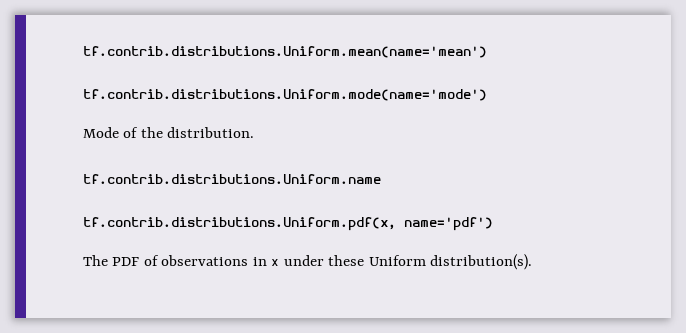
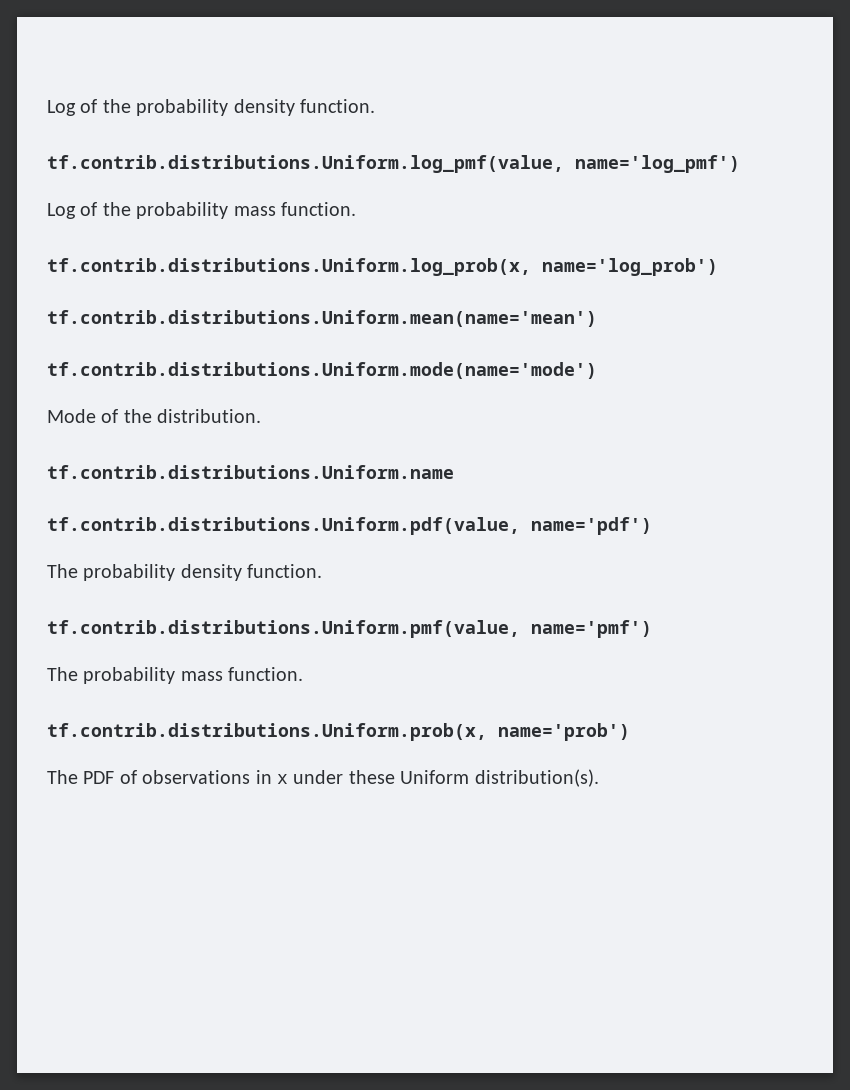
(83, 52) none -> [47,99,375,116] [47,155,740,173] [47,202,356,219] [47,258,718,276] Log of the probability density function. // tf.contrib.distributions.Uniform.log_pmf(value, name='log_pmf') // Log of the probability mass function. // tf.contrib.distributions.Uniform.log_prob(x, name='log_prob') //
[83,217,396,231] tf.contrib.distributions.Uniform.pdf(x, -> [47,517,520,535] tf.contrib.distributions.Uniform.pdf(value,
(493, 224) none -> [47,564,323,581] [47,620,652,638] [47,667,304,684] [47,723,630,741] // The probability density function. // tf.contrib.distributions.Uniform.pmf(value, name='pmf') // The probability mass function. // tf.contrib.distributions.Uniform.prob(x, name='prob')

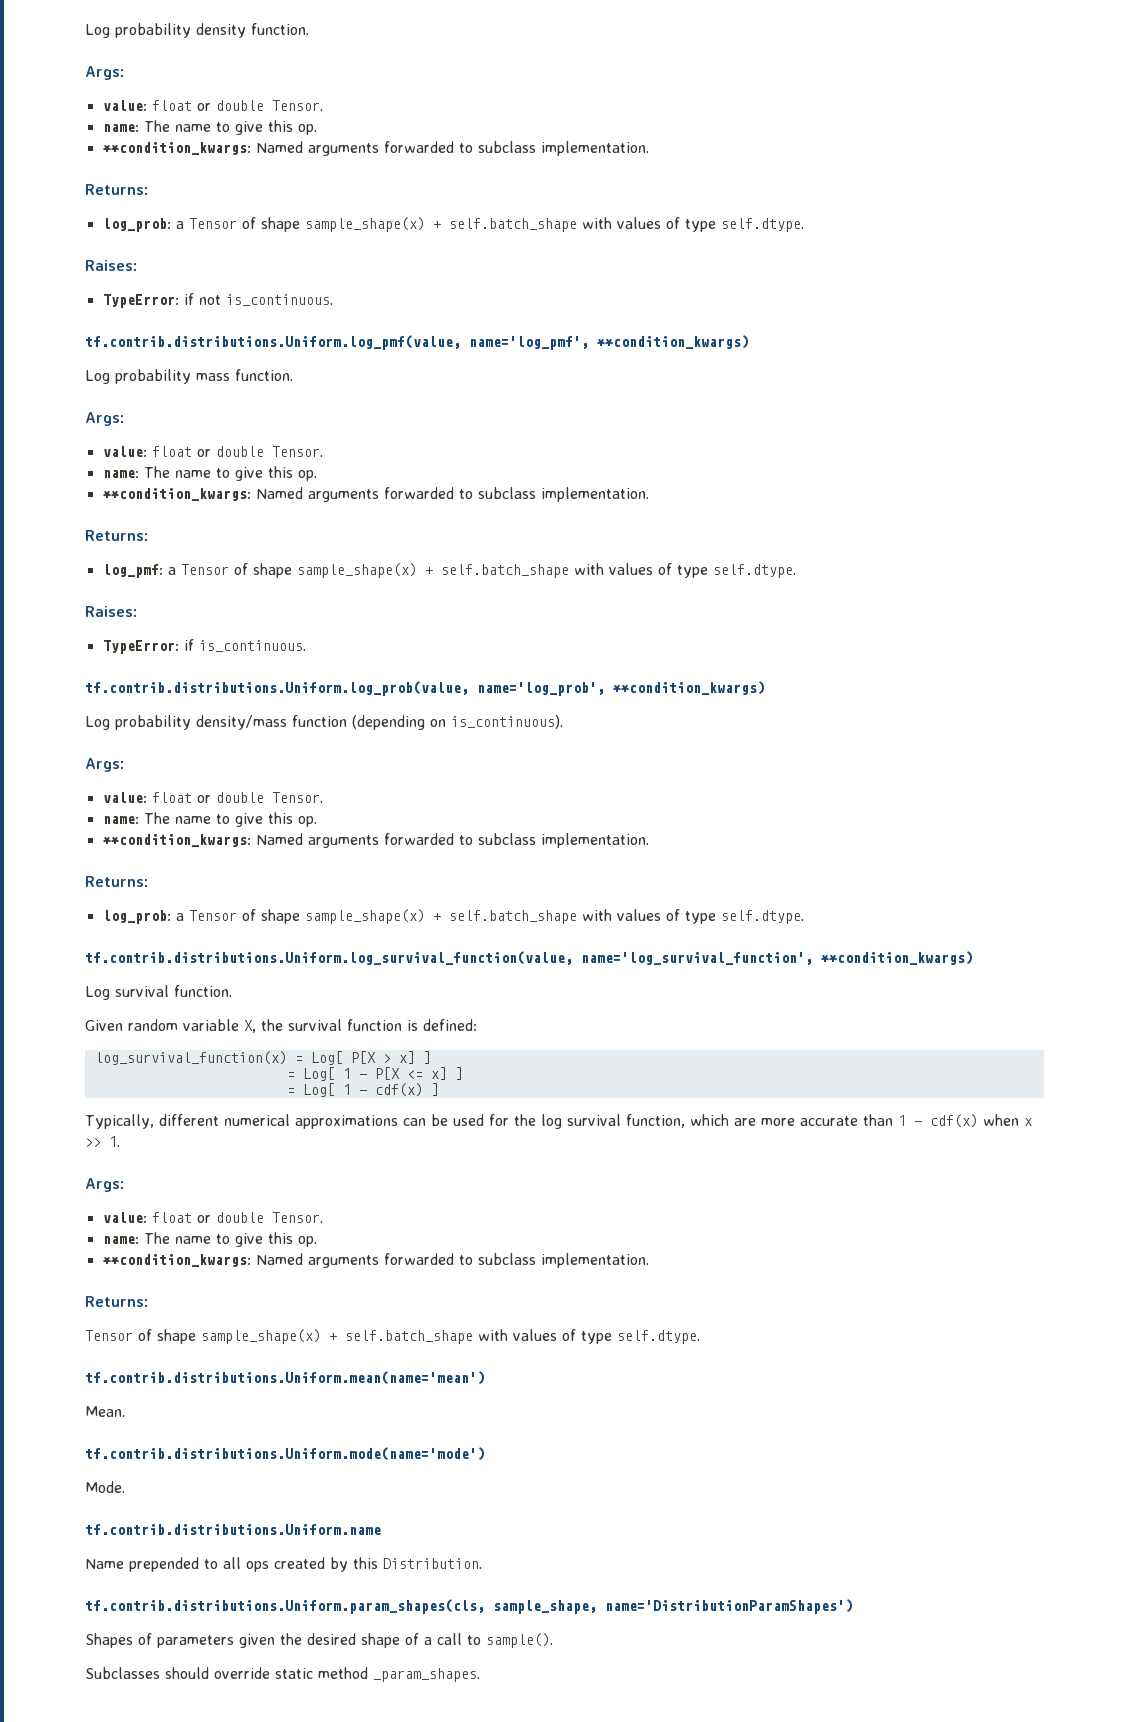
[47,99,375,116] Log of the probability density function. -> [85,23,309,38] [85,66,124,80] [102,100,323,111] [102,120,317,135] [102,141,649,156] [85,184,148,195] [102,217,804,232] [85,260,137,271] [102,293,333,308] Log probability density function. // Args: // value: float or double Tensor. // name: The name to give this op. // **condition_kwargs: Named arguments forwarded to subclass implementation. // Returns: // log_prob: a Tensor of shape sample_shape(x) + self.batch_shape with values of type self.dtype. // Raises: // TypeError: if not is_continuous.
[575,155,740,173] [47,202,356,219] [47,258,718,276] name='log_pmf') // Log of the probability mass function. // tf.contrib.distributions.Uniform.log_prob(x, name='log_prob') -> [469,335,749,350] [85,369,293,384] [85,412,124,426] [102,446,323,457] [102,466,317,481] [102,487,649,502] [85,530,148,541] [102,563,796,578] [85,606,137,617] [102,639,306,654] [85,681,765,696] [85,715,563,730] [85,758,124,772] [102,792,323,803] [102,812,317,827] [102,833,649,848] [85,876,148,887] [102,909,804,924] [85,951,973,965] [85,985,232,1000] [85,1019,477,1033] [94,1051,431,1065] [286,1067,463,1081] [286,1083,439,1097] [85,1114,1032,1129] [85,1136,120,1147] [85,1178,124,1192] [102,1212,323,1223] [102,1232,317,1247] [102,1253,649,1268] [85,1296,148,1307] [85,1329,700,1344] name='log_pmf', **condition_kwargs) // Log probability mass function. // Args: // value: float or double Tensor. // name: The name to give this op. // **condition_kwargs: Named arguments forwarded to subclass implementation. // Returns: // log_pmf: a Tensor of shape sample_shape(x) + self.batch_shape with values of type self.dtype. // Raises: // TypeError: if is_continuous. // tf.contrib.distributions.Uniform.log_prob(value, name='log_prob', **condition_kwargs) // Log probability density/mass function (depending on is_continuous). // Args: // value: float or double Tensor. // name: The name to give this op. // **condition_kwargs: Named arguments forwarded to subclass implementation. // Returns: // log_prob: a Tensor of shape sample_shape(x) + self.batch_shape with values of type self.dtype. // tf.contrib.distributions.Uniform.log_survival_function(value, name='log_survival_function', **condition_kwargs) // Log survival function. // Given random variable X, the survival function is defined: // log_survival_function(x) = Log[ P[X > x] ] // = Log[ 1 - P[X <= x] ] // = Log[ 1 - cdf(x) ] // Typically, different numerical approximations can be used for the log survival function, which are more accurate than 1 - cdf(x) when x >> 1. // Args: // value: float or double Tensor. // name: The name to give this op. // **condition_kwargs: Named arguments forwarded to subclass implementation. // Returns: // Tensor of shape sample_shape(x) + self.batch_shape with values of type self.dtype.
(597, 318) none -> [85,1406,125,1417] // Mean.
[47,409,262,423] [47,465,454,479] [47,517,652,535] [47,564,323,581] [47,620,652,638] [47,667,304,684] [47,723,630,741] [47,769,599,787] Mode of the distribution. // tf.contrib.distributions.Uniform.name // tf.contrib.distributions.Uniform.pdf(value, name='pdf') // The probability density function. // tf.contrib.distributions.Uniform.pmf(value, name='pmf') // The probability mass function. // tf.contrib.distributions.Uniform.prob(x, name='prob') // The PDF of observations in x under these Uniform distribution(s). -> [85,1481,125,1493] [85,1524,381,1535] [85,1557,482,1572] [85,1599,853,1614] [85,1633,553,1648] [85,1667,480,1682] Mode. // tf.contrib.distributions.Uniform.name // Name prepended to all ops created by this Distribution. // tf.contrib.distributions.Uniform.param_shapes(cls, sample_shape, name='DistributionParamShapes') // Shapes of parameters given the desired shape of a call to sample(). // Subclasses should override static method _param_shapes.

